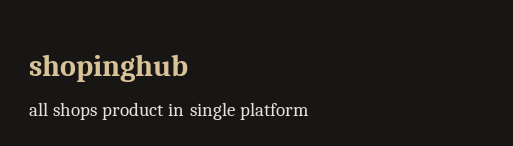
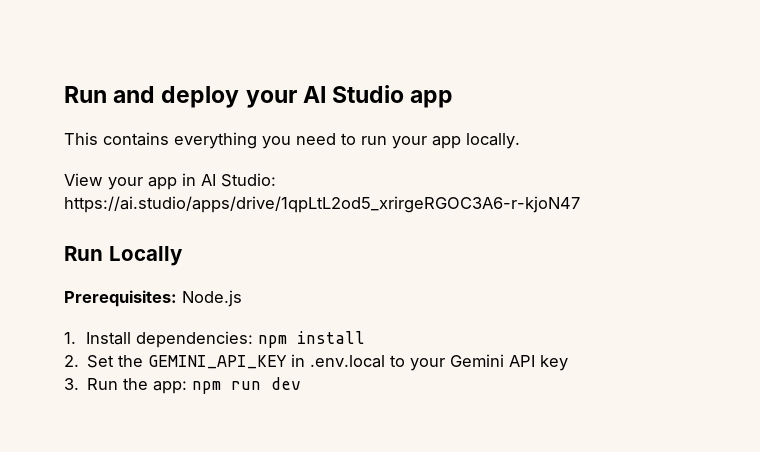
[29,54,188,82] [29,102,309,120] shopinghub // all shops product in single platform -> [64,85,454,108] [64,132,520,149] [64,173,276,190] [64,196,580,213] [64,246,183,266] [64,290,242,307] [64,331,365,348] [64,354,569,371] [64,377,302,394] Run and deploy your AI Studio app // This contains everything you need to run your app locally. // View your app in AI Studio: https://ai.studio/apps/drive/1qpLtL2od5_xrirgeRGOC3A6-r-kjoN47 // Run Locally // Prerequisites: Node.js // 1. Install dependencies: npm install // 2. Set the GEMINI_API_KEY in .env.local to your Gemini API key // 3. Run the app: npm run dev

